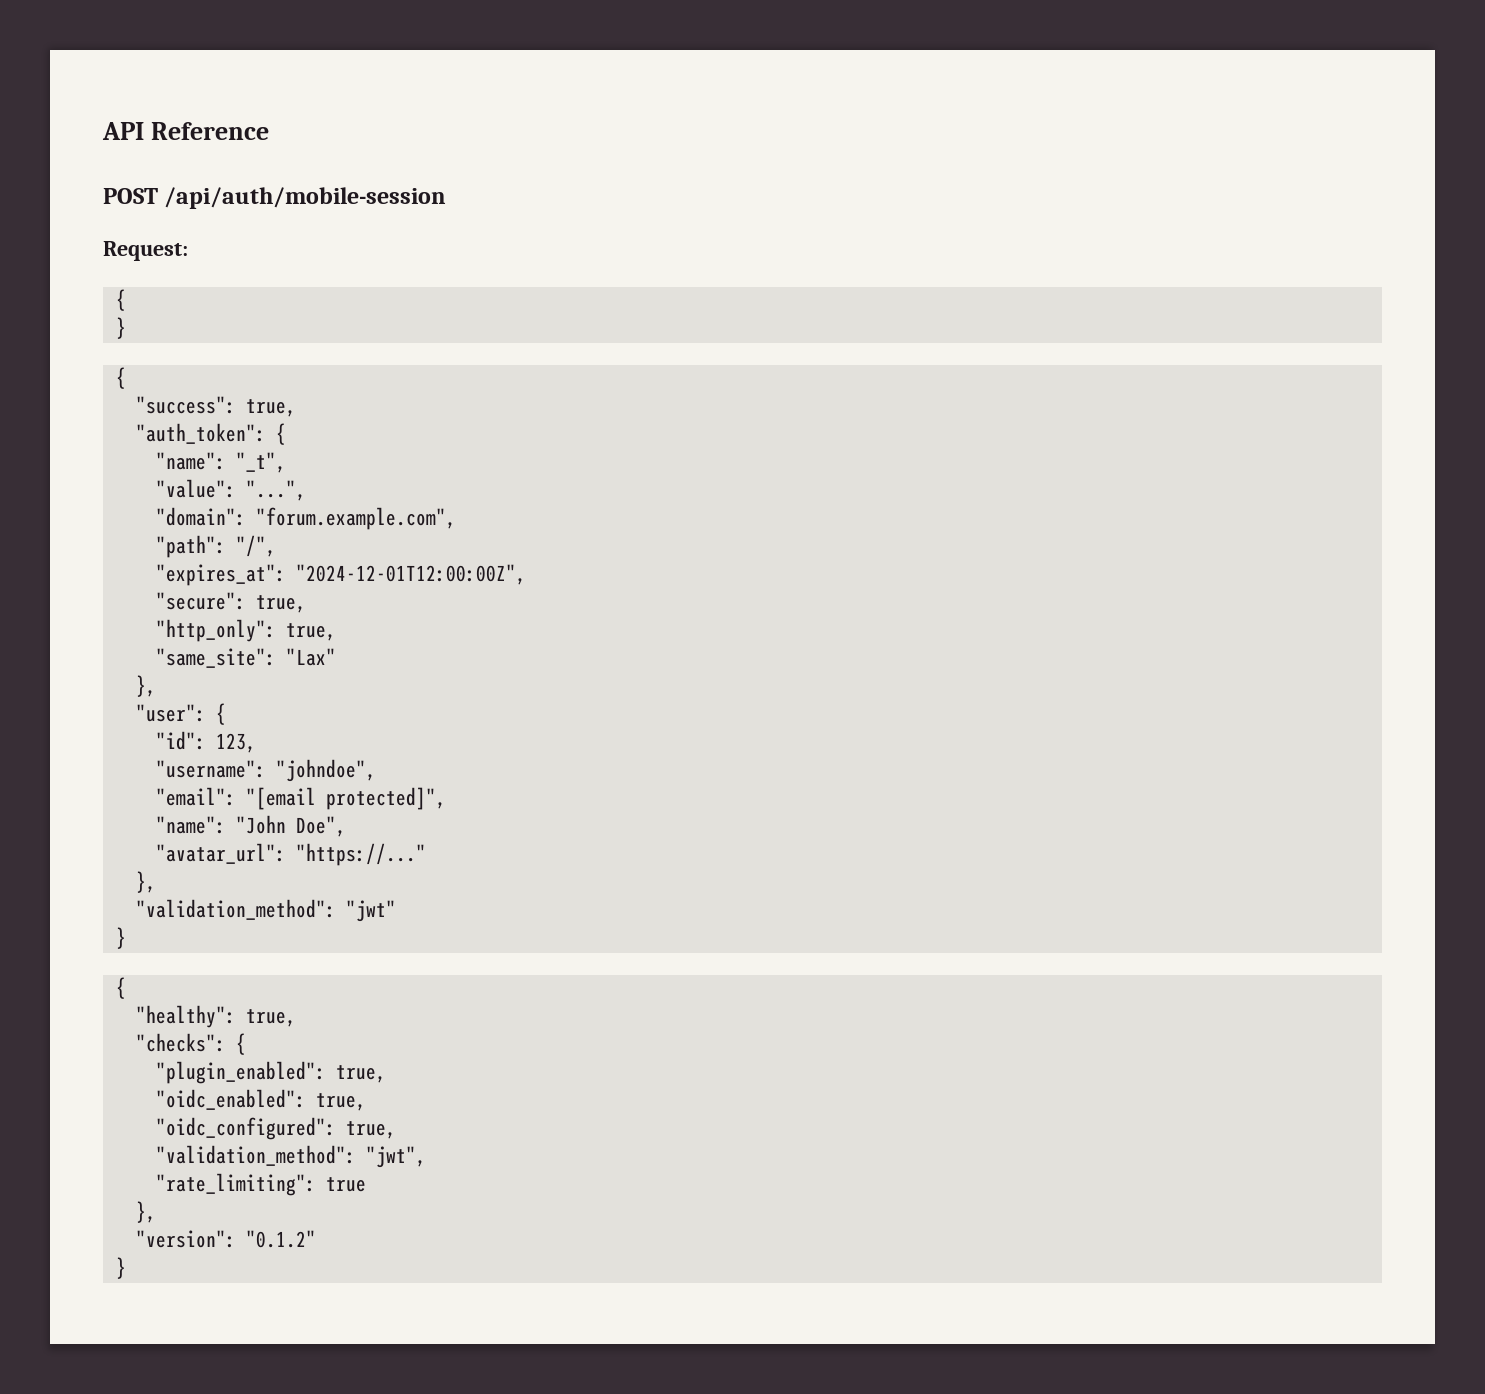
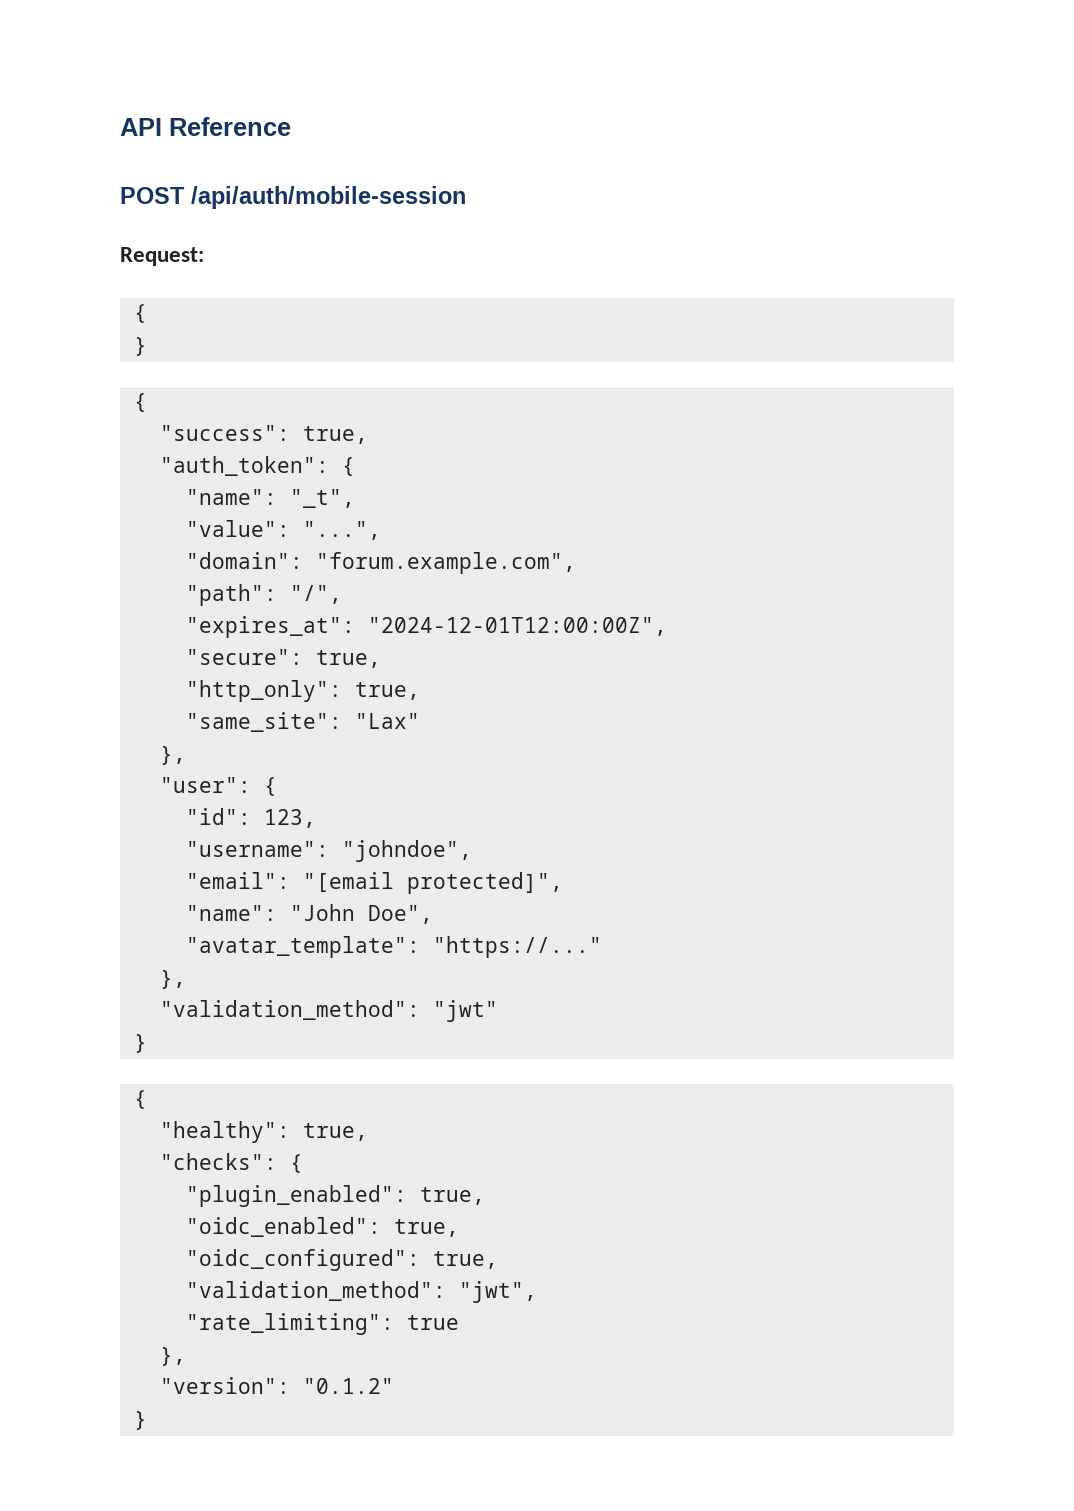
[156,843,287,864] "avatar_url": -> [185,936,420,958] "avatar_template":

